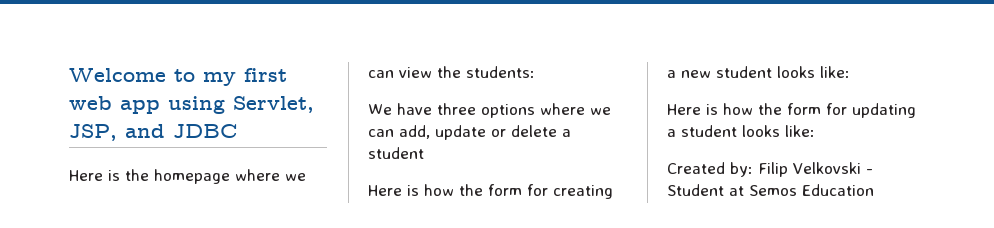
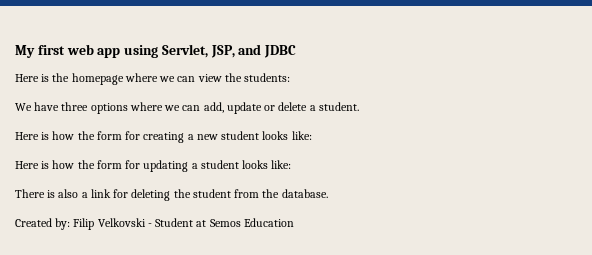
[69,68,236,86] Welcome to my -> [15,45,35,58] My
[368,147,424,159] student -> [318,102,359,111] student.
(815, 131) none -> [15,189,328,201] // There is also a link for deleting the student from the database.

